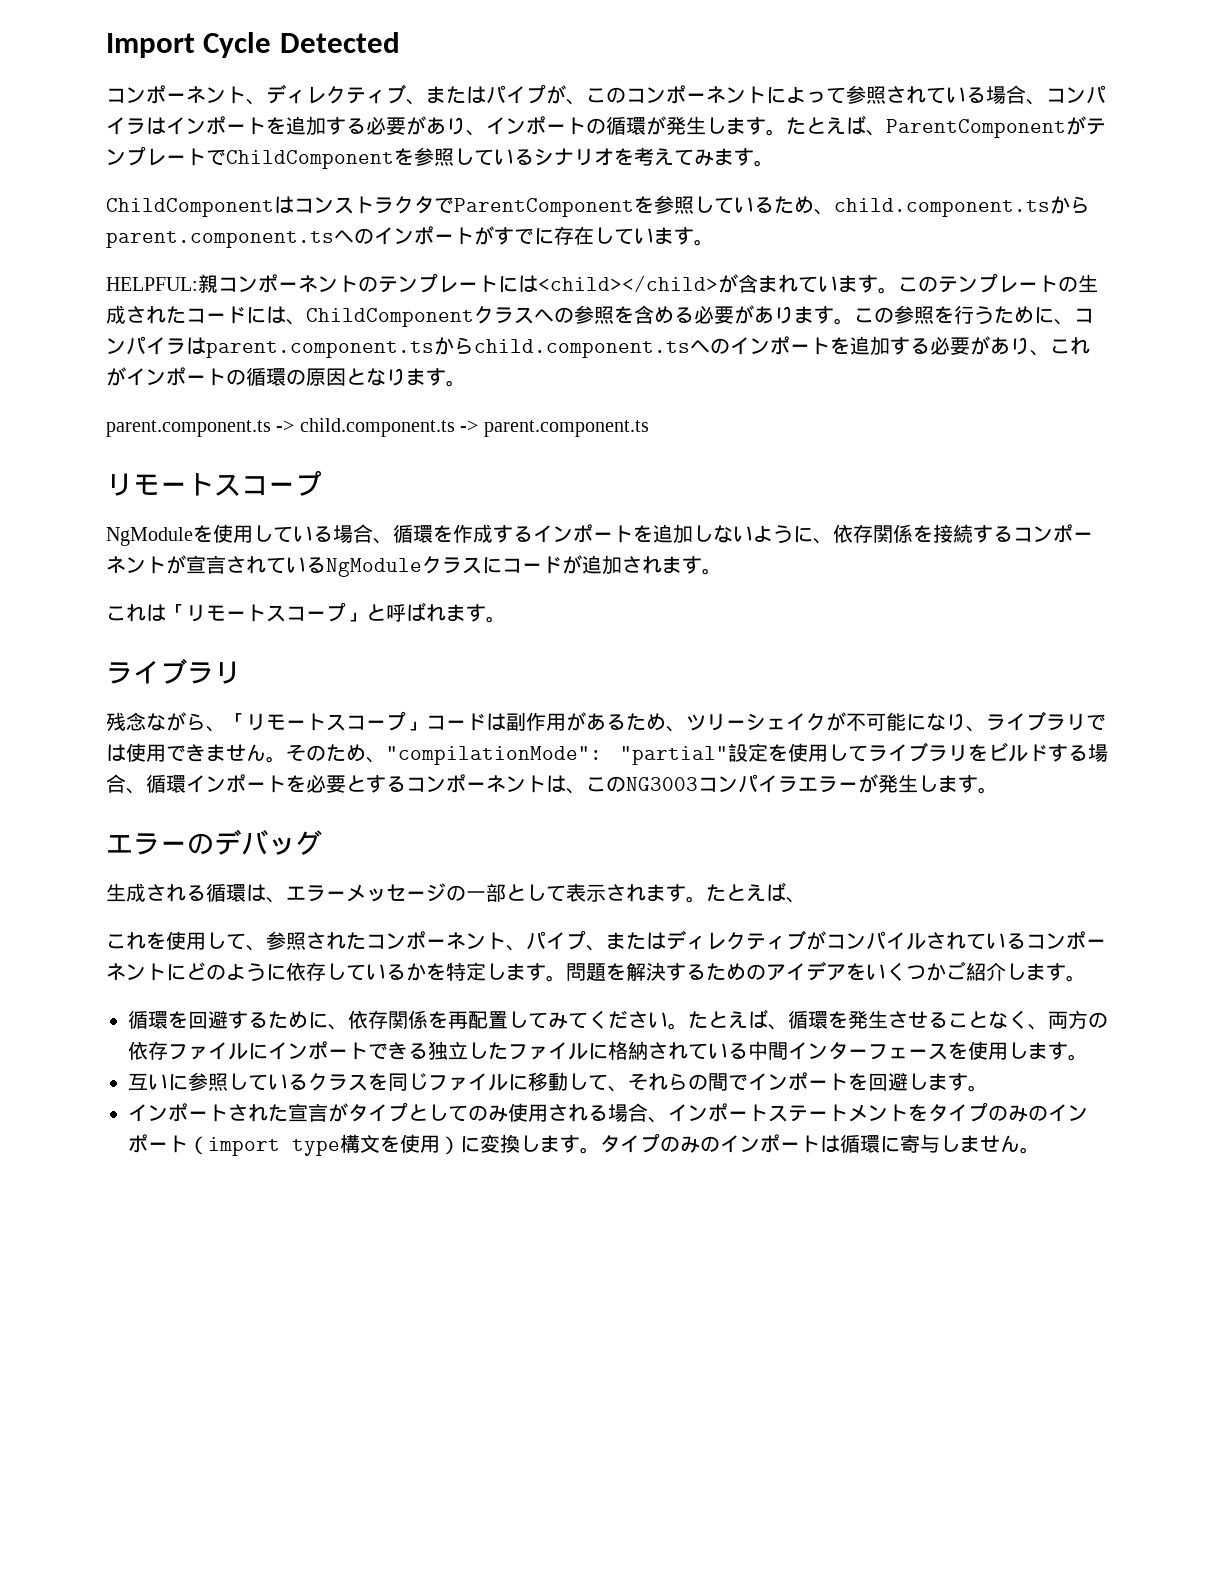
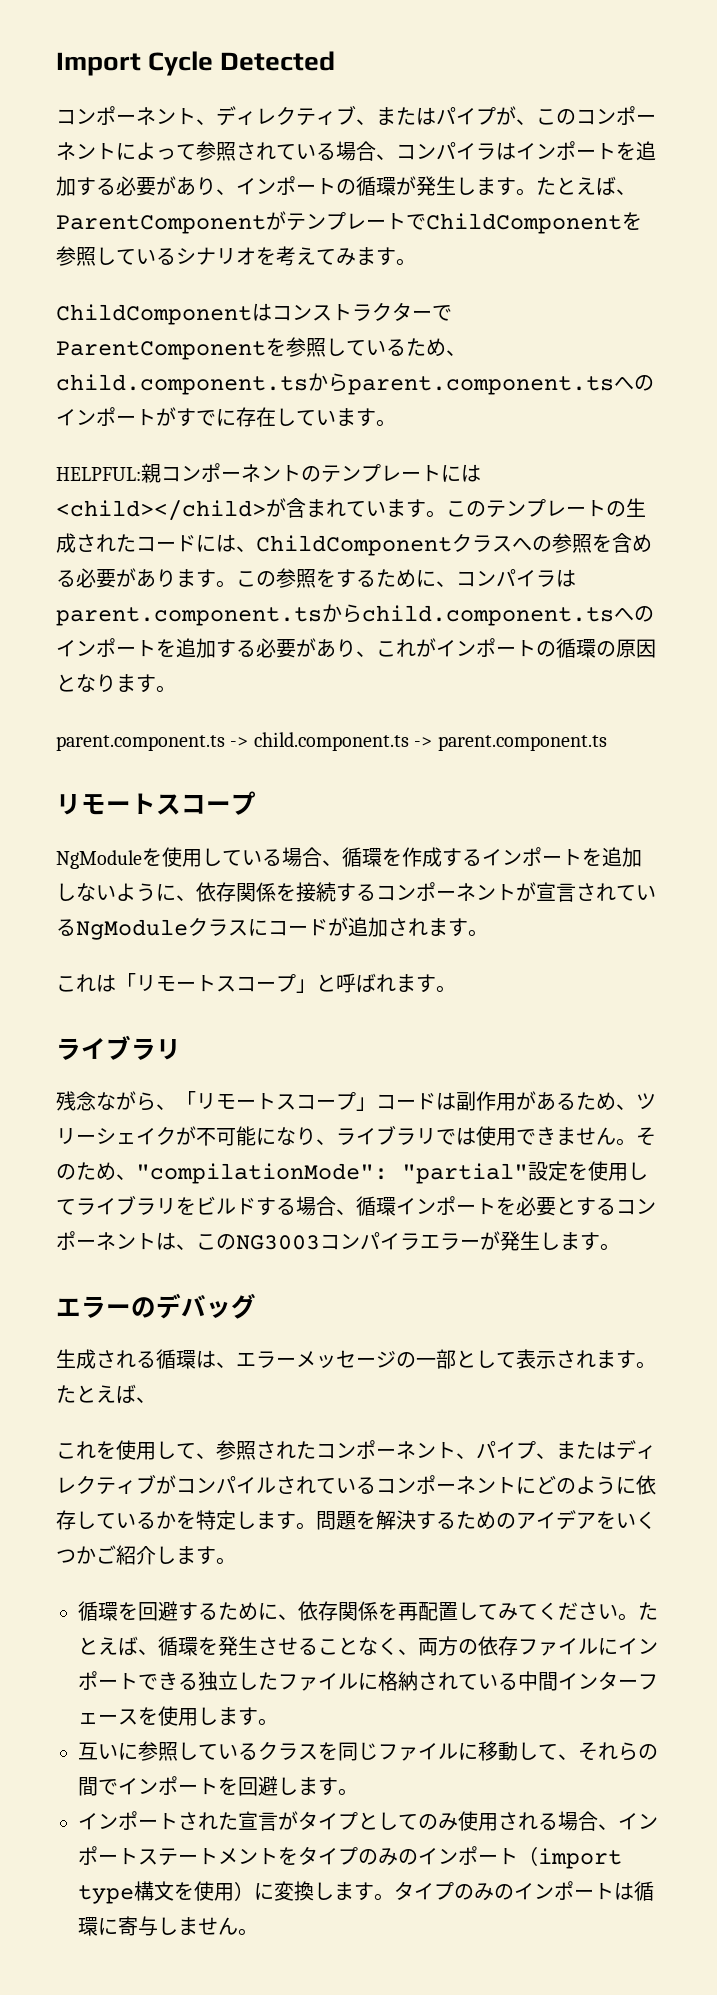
(434, 205) none -> [412,310,432,320] ー
[954,305,994,325] 行う -> [336,569,376,588] する

